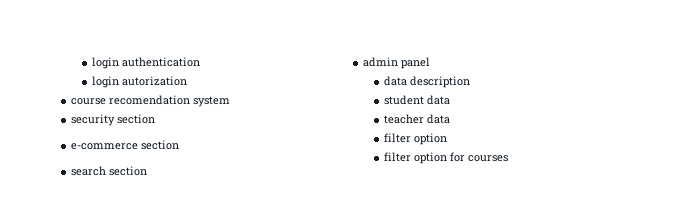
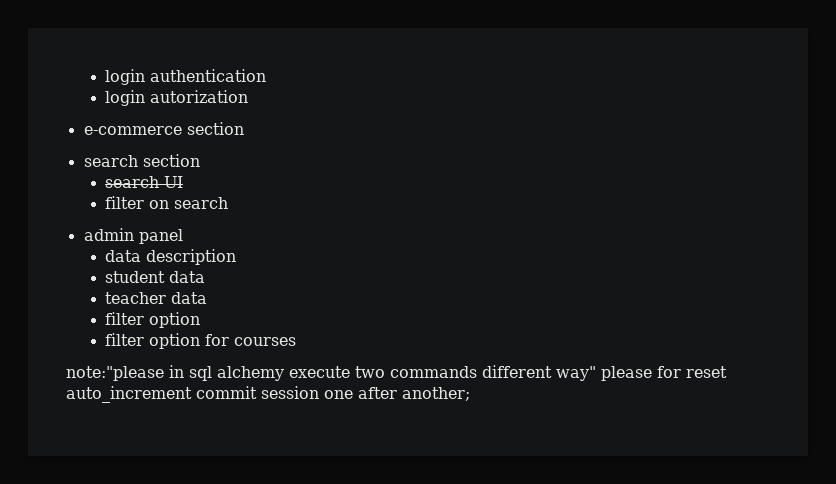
[71,95,231,107] [71,114,156,126] // course recomendation system // security section -> (248, 96) none
(148, 171) none -> [104,176,183,188] [104,196,228,209] // search UI // filter on search
(508, 158) none -> [66,365,727,381] [66,386,470,403] // note:"please in sql alchemy execute two commands different way" please for reset auto_increment commit session one after another;

